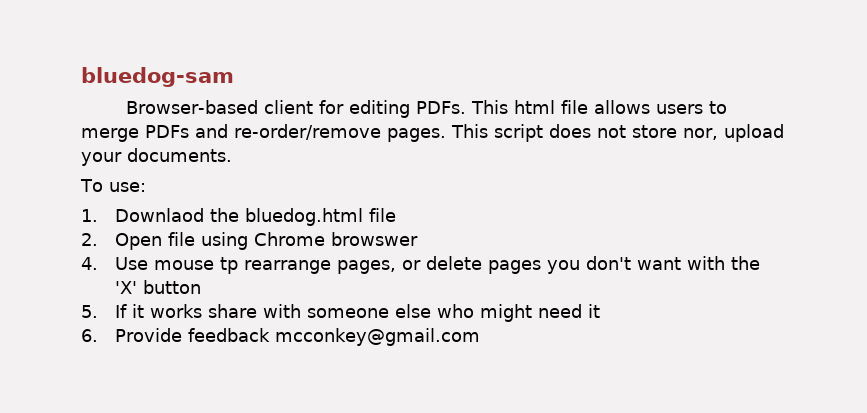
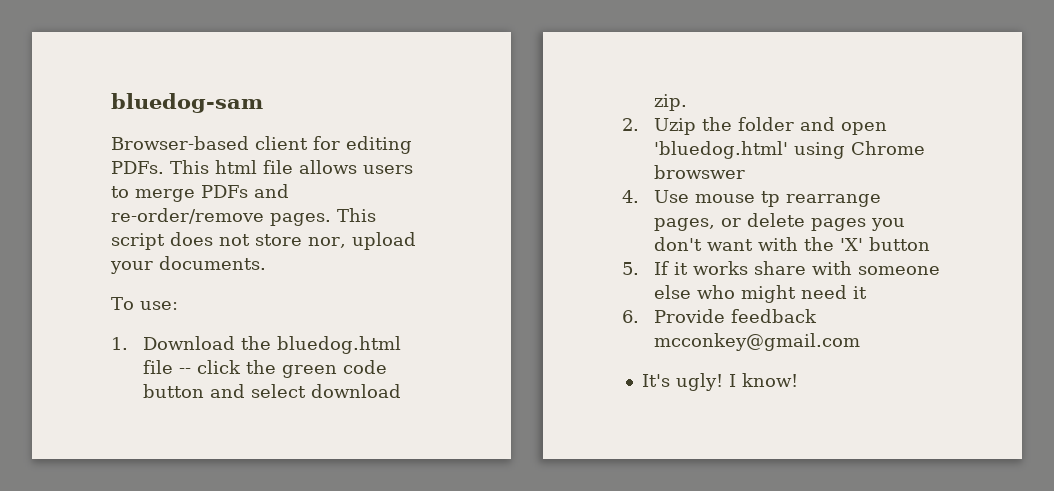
[115,208,205,222] Downlaod -> [142,336,235,350] Download
[81,232,196,250] // 2. Open file -> [178,360,387,378] [142,384,401,398] [653,94,687,111] [622,117,887,135] [653,141,788,159] -- click the green code button and select download zip. // 2. Uzip the folder and open 'bluedog.html'
(481, 337) none -> [641,373,798,391] // It's ugly! I know!

